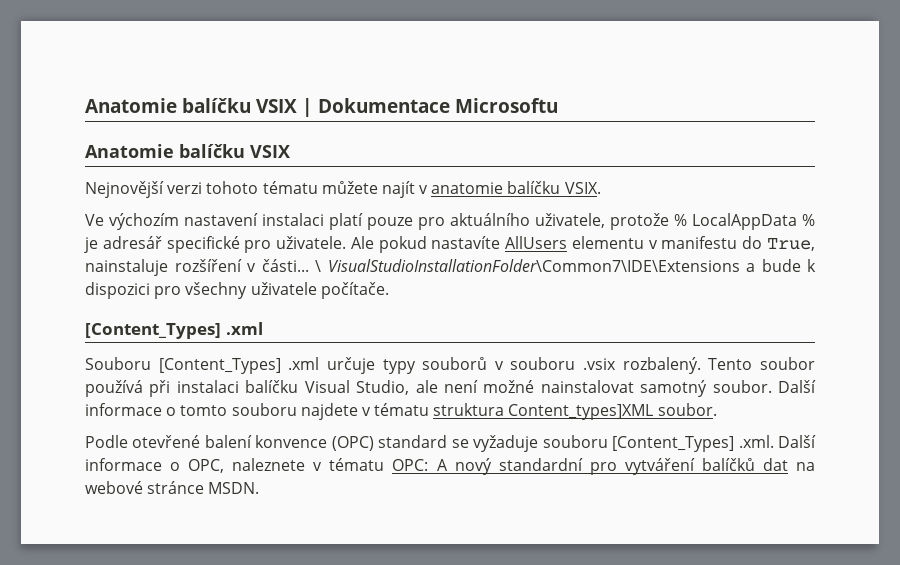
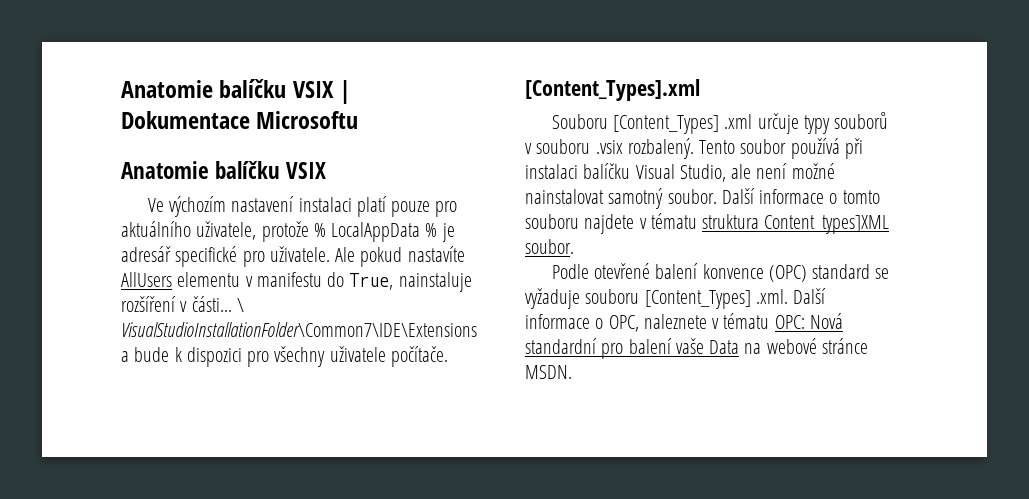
[85,181,601,198] // Nejnovější verzi tohoto tématu můžete najít v anatomie balíčku VSIX. -> (327, 170) none
[85,322,263,339] [Content_Types] .xml -> [525,79,700,101] [Content_Types].xml
[436,458,788,475] A nový standardní pro vytváření balíčků dat -> [809,313,843,329] [525,338,740,359] Nová standardní pro balení vaše Data

